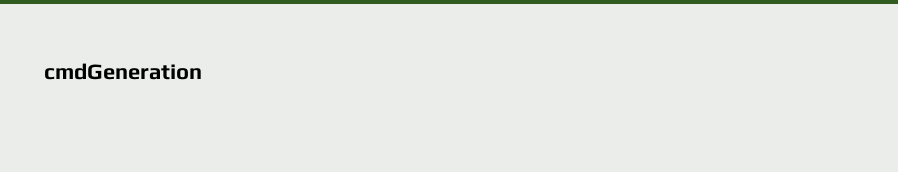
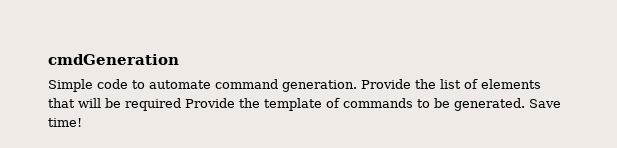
(202, 71) none -> [48,79,541,92] [48,98,561,111] [48,118,82,127] // Simple code to automate command generation. Provide the list of elements that will be required Provide the template of commands to be generated. Save time!

